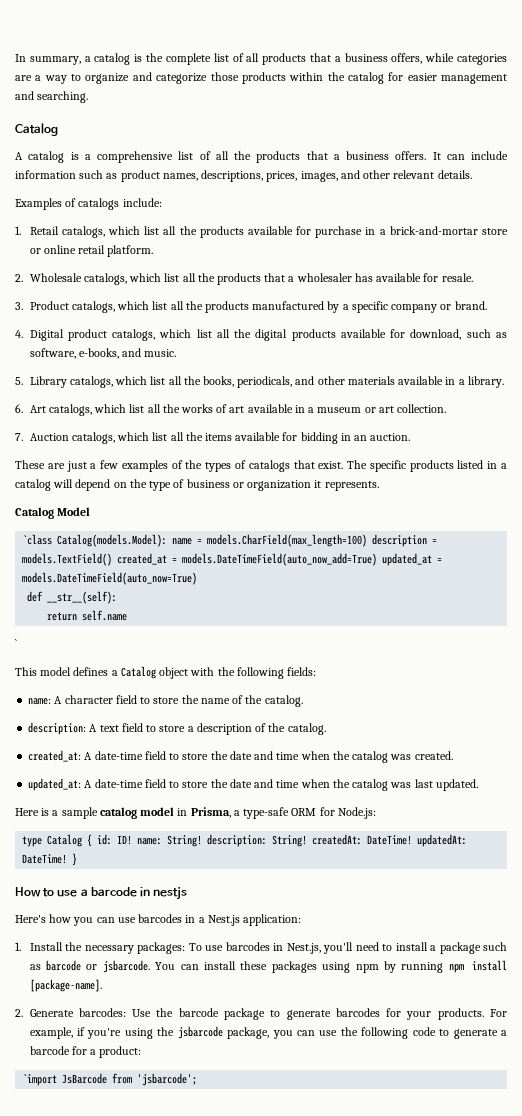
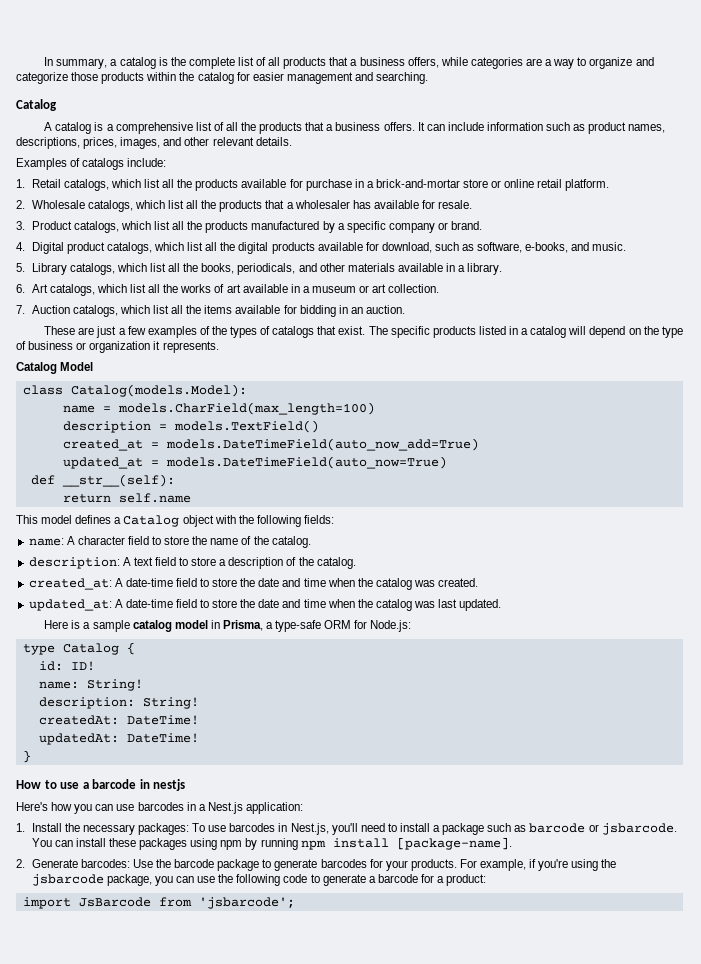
[22,534,53,545] `class -> [22,385,63,395] class
(168, 540) none -> (247, 390) //
(368, 540) none -> (375, 408) //
(113, 559) none -> (319, 426) //
(378, 559) none -> (479, 444) //
[15,639,17,648] // ` -> (191, 498) none
(93, 840) none -> (135, 648) //
(133, 840) none -> (95, 666) //
(203, 841) none -> (143, 685) //
(308, 841) none -> (199, 703) //
(413, 840) none -> (199, 720) //
(68, 859) none -> (199, 738) //
[22,1074,58,1086] `import -> [22,897,71,909] import

